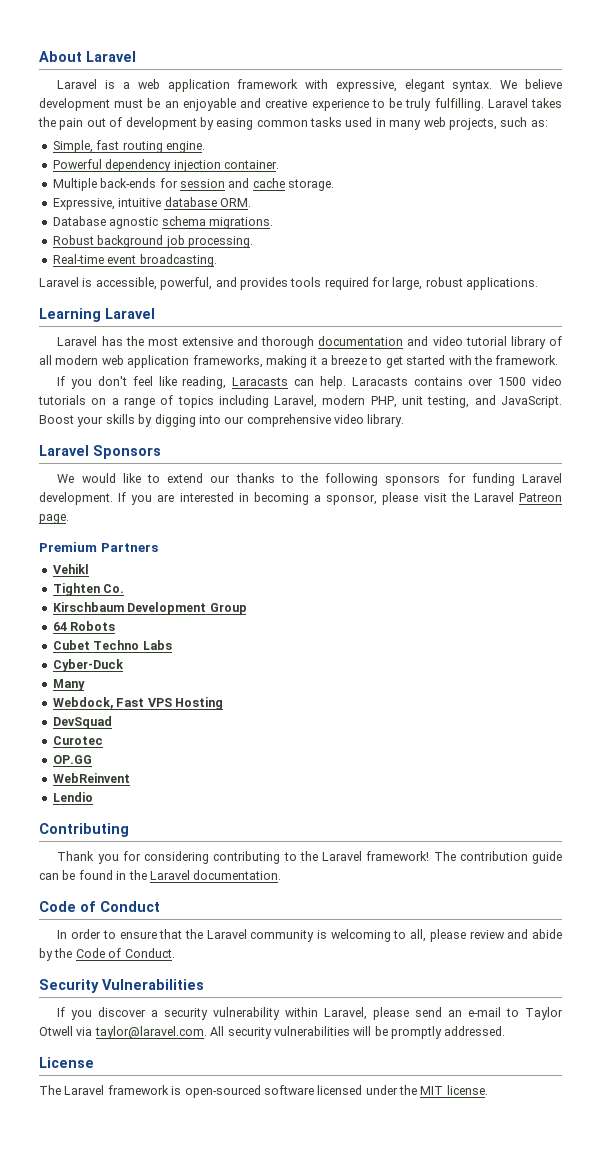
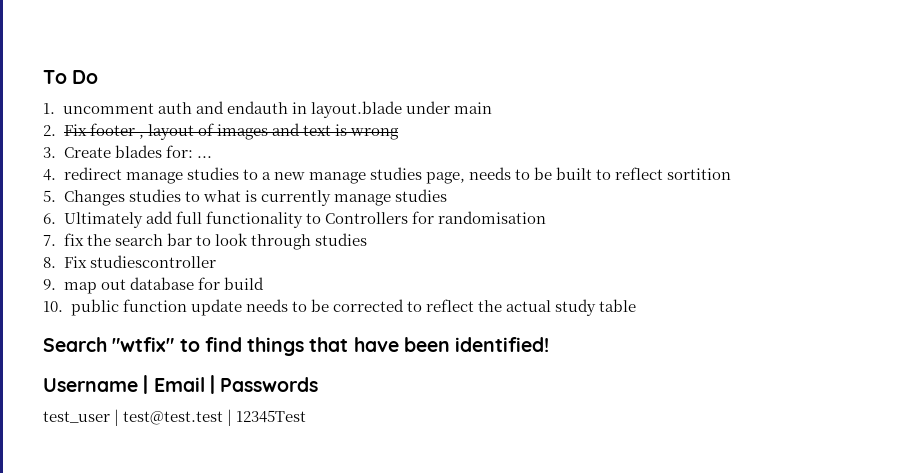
[39,51,136,62] [57,79,562,92] [39,98,562,111] [38,117,548,130] [52,140,205,153] [52,159,279,172] [52,178,334,191] [52,197,251,210] [52,216,273,229] [52,235,253,248] [52,254,217,267] [39,277,539,290] [39,308,155,322] [57,336,562,349] [39,355,559,368] [57,376,562,389] [38,395,563,408] [39,414,405,427] [39,445,161,459] [57,473,562,486] [39,492,562,505] [39,514,69,524] [39,542,158,552] [52,564,89,574] [52,583,125,596] [52,602,247,615] [52,621,116,631] [52,640,172,650] [52,659,124,672] [52,679,85,691] [52,697,223,710] [52,716,112,729] [52,736,103,745] [52,755,92,764] [52,773,130,783] [52,792,93,802] [39,823,129,837] [57,851,562,864] [39,870,282,880] [39,901,160,912] [57,929,562,942] [39,948,175,961] [39,979,204,993] [57,1007,564,1020] [39,1026,506,1039] [39,1057,94,1068] [39,1085,488,1098] About Laravel // Laravel is a web application framework with expressive, elegant syntax. We believe development must be an enjoyable and creative experience to be truly fulfilling. Laravel takes the pain out of development by easing common tasks used in many web projects, such as: // Simple, fast routing engine. // Powerful dependency injection container. // Multiple back-ends for session and cache storage. // Expressive, intuitive database ORM. // Database agnostic schema migrations. // Robust background job processing. // Real-time event broadcasting. // Laravel is accessible, powerful, and provides tools required for large, robust applications. // Learning Laravel // Laravel has the most extensive and thorough documentation and video tutorial library of all modern web application frameworks, making it a breeze to get started with the framework. // If you don't feel like reading, Laracasts can help. Laracasts contains over 1500 video tutorials on a range of topics including Laravel, modern PHP, unit testing, and JavaScript. Boost your skills by digging into our comprehensive video library. // Laravel Sponsors // We would like to extend our thanks to the following sponsors for funding Laravel development. If you are interested in becoming a sponsor, please visit the Laravel Patreon page. // Premium Partners // Vehikl // Tighten Co. // Kirschbaum Development Group // 64 Robots // Cubet Techno Labs // Cyber-Duck // Many // Webdock, Fast VPS Hosting // DevSquad // Curotec // OP.GG // WebReinvent // Lendio // Contributing // Thank you for considering contributing to the Laravel framework! The contribution guide can be found in the Laravel documentation. // Code of Conduct // In order to ensure that the Laravel community is welcoming to all, please review and abide by the Code of Conduct. // Security Vulnerabilities // If you discover a security vulnerability within Laravel, please send an e-mail to Taylor Otwell via taylor@laravel.com. All security vulnerabilities will be promptly addressed. // License // The Laravel framework is open-sourced software licensed under the MIT license. -> [43,70,99,84] [43,101,493,118] [43,123,399,140] [43,145,212,158] [43,167,732,184] [43,189,447,206] [43,211,546,228] [43,233,367,250] [43,255,216,268] [43,277,264,294] [43,299,637,316] [43,337,550,356] [43,375,319,394] [43,409,307,426] To Do // 1. uncomment auth and endauth in layout.blade under main // 2. Fix footer , layout of images and text is wrong // 3. Create blades for: ... // 4. redirect manage studies to a new manage studies page, needs to be built to reflect sortition // 5. Changes studies to what is currently manage studies // 6. Ultimately add full functionality to Controllers for randomisation // 7. fix the search bar to look through studies // 8. Fix studiescontroller // 9. map out database for build // 10. public function update needs to be corrected to reflect the actual study table // Search "wtfix" to find things that have been identified! // Username | Email | Passwords // test_user | test@test.test | 12345Test

